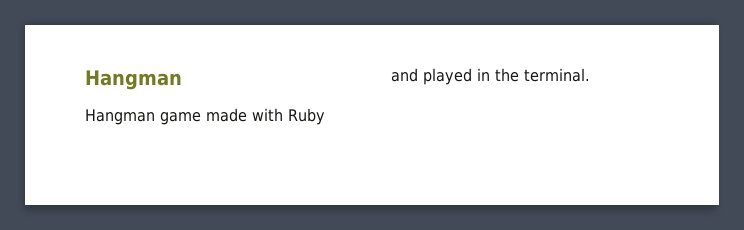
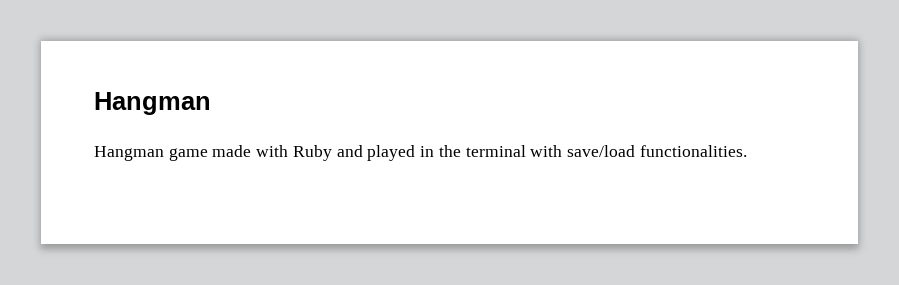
[524,68,590,82] terminal. -> [465,145,747,157] terminal with save/load functionalities.

